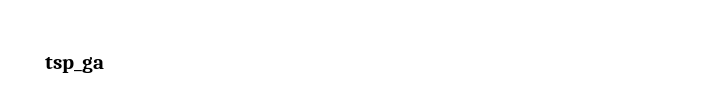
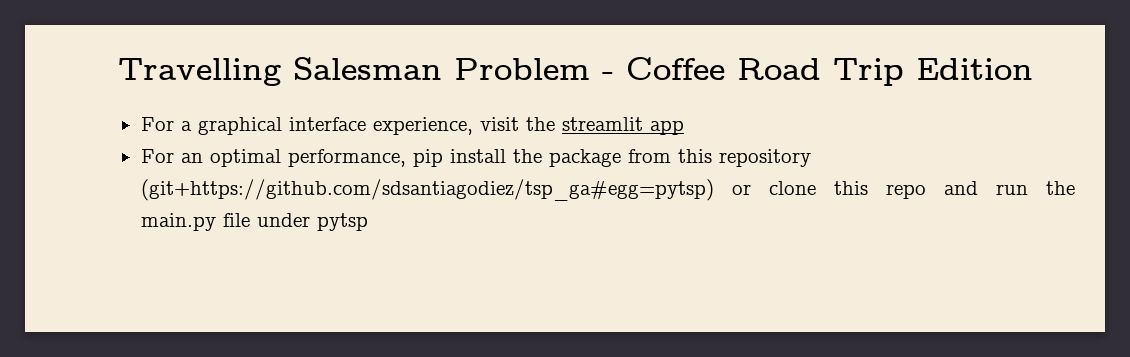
[45,57,104,73] tsp_ga -> [118,57,1033,86] [140,117,684,135] [140,149,811,167] [140,179,1075,201] [140,213,368,231] Travelling Salesman Problem - Coffee Road Trip Edition // For a graphical interface experience, visit the streamlit app // For an optimal performance, pip install the package from this repository (git+https://github.com/sdsantiagodiez/tsp_ga#egg=pytsp) or clone this repo and run the main.py file under pytsp

